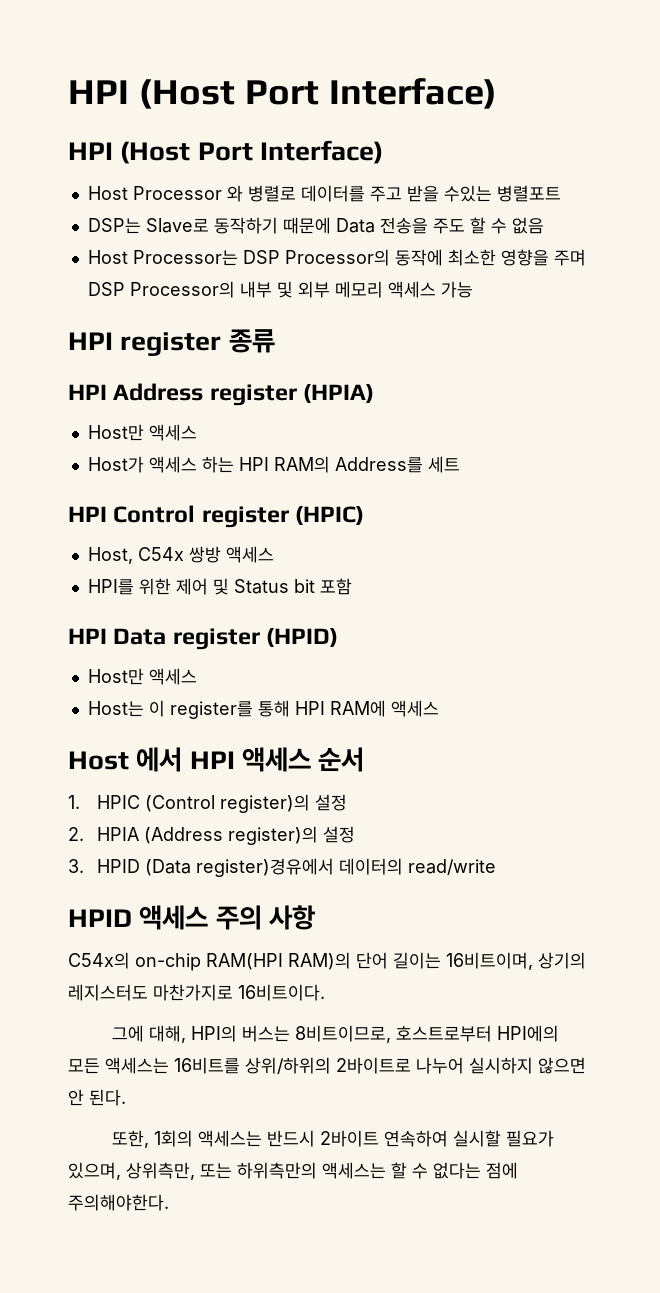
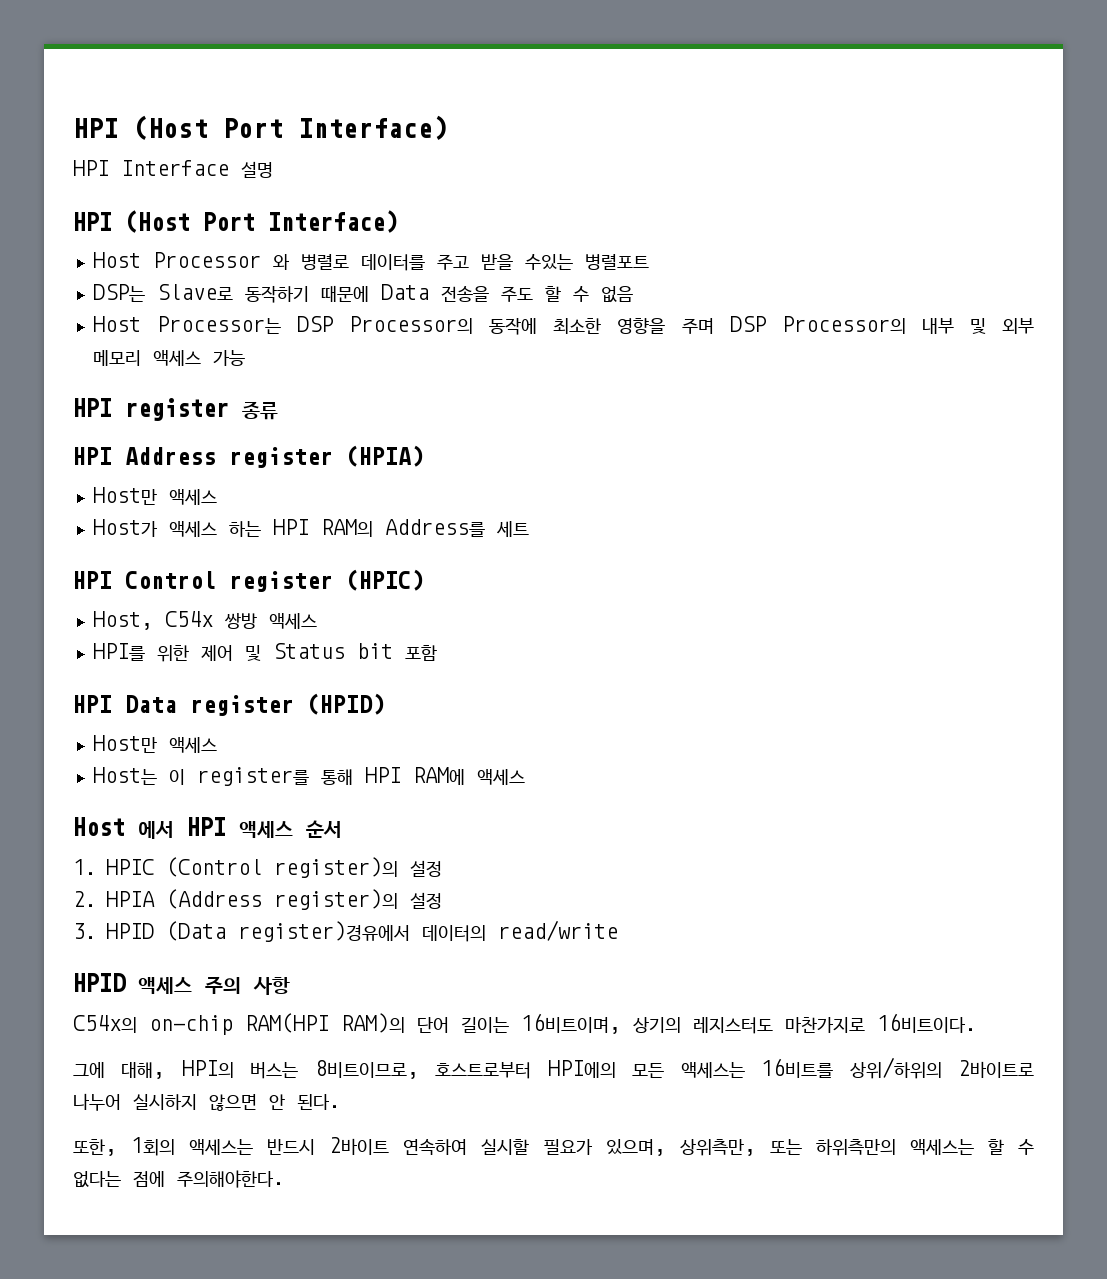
[68,78,497,109] HPI (Host Port Interface) -> [73,115,448,140] [73,160,273,178] HPI (Host Port Interface) // HPI Interface 설명

